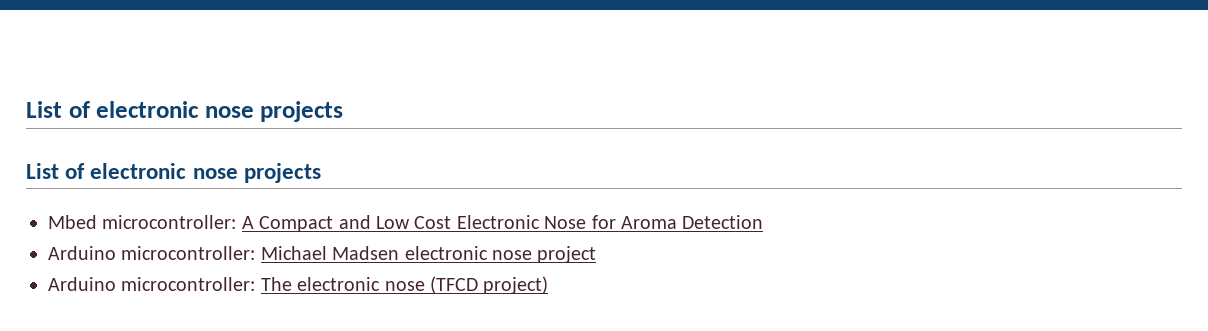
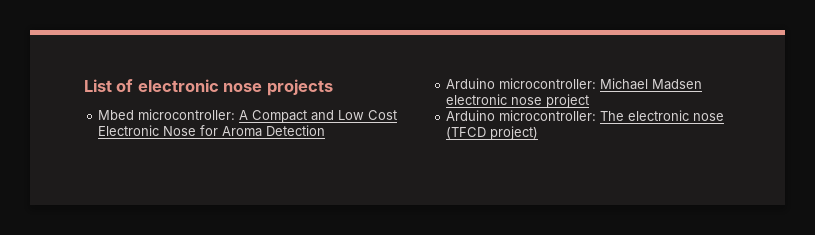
[26,101,344,122] [26,163,321,183] List of electronic nose projects // List of electronic nose projects -> [84,79,333,96] List of electronic nose projects

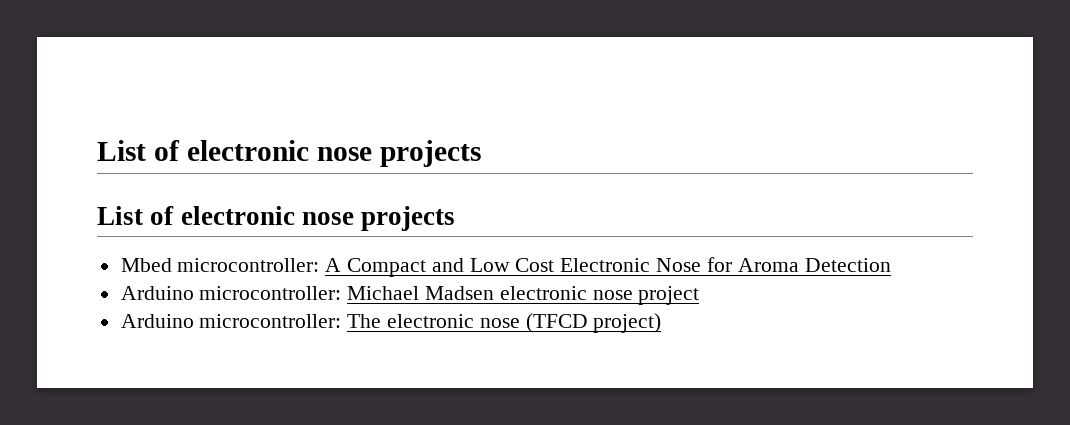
[84,79,333,96] List of electronic nose projects -> [97,140,481,167] [97,206,456,231] List of electronic nose projects // List of electronic nose projects

